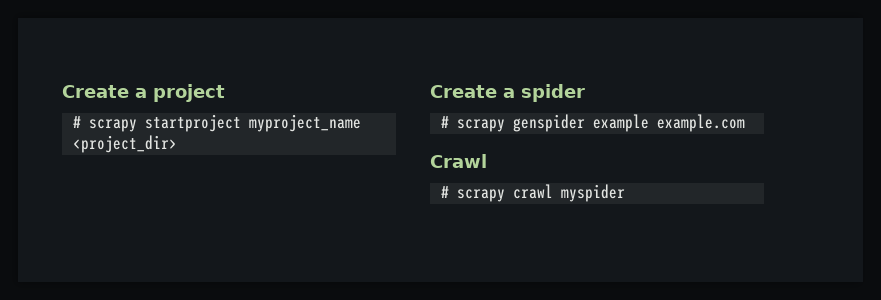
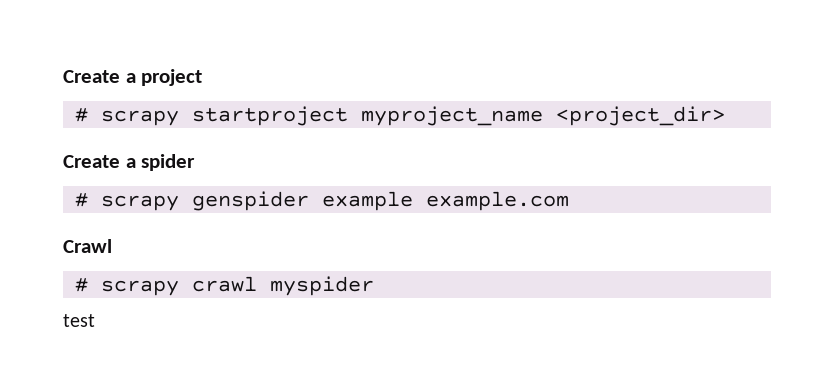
(626, 193) none -> [63,314,95,327] // test

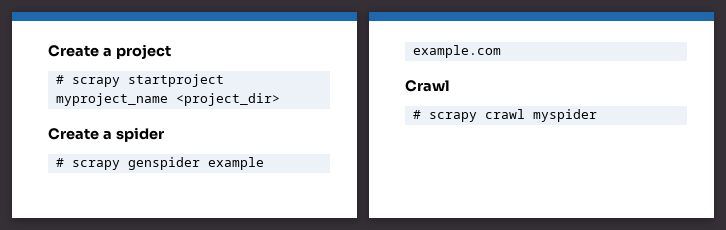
[63,314,95,327] // test -> (597, 115) none

